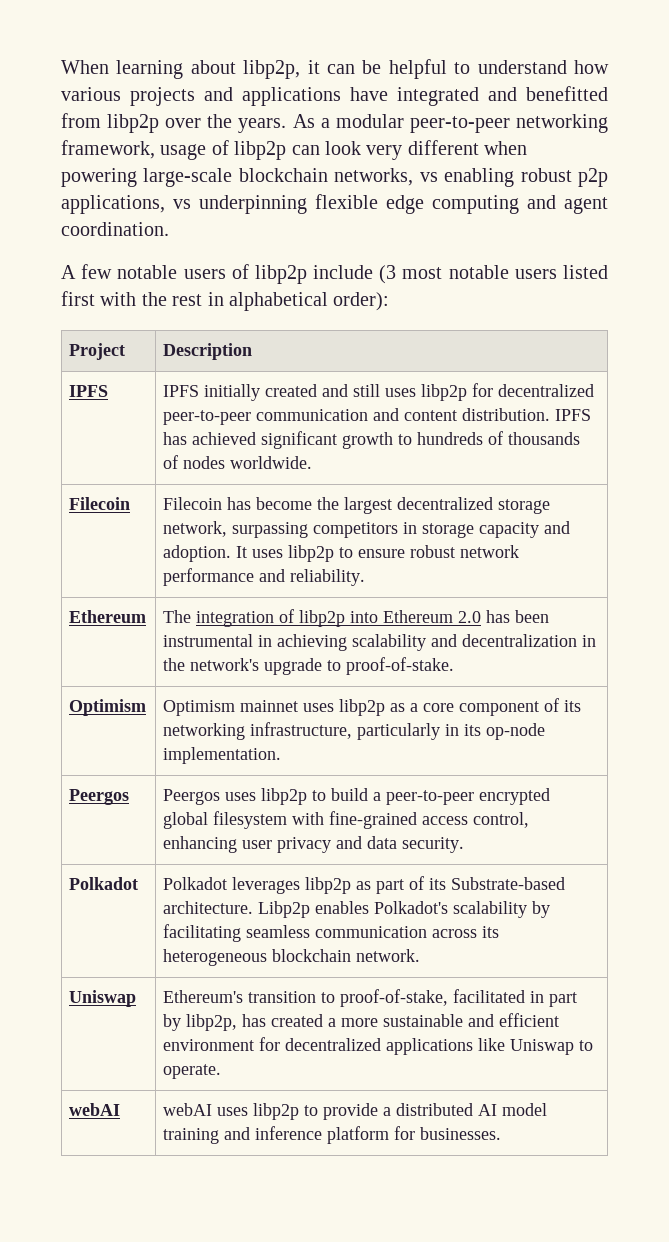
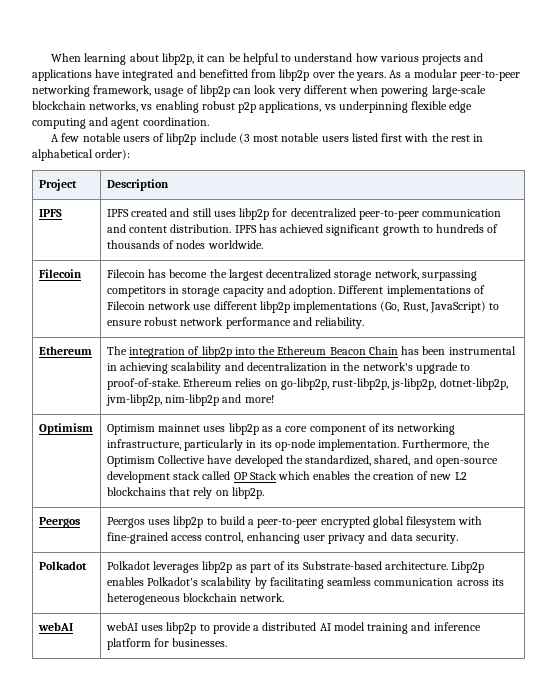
[204,384,261,401] initially -> (129, 213) none
[236,545,335,562] It uses libp2p -> [338,285,485,297] [106,301,486,313] Different implementations of Filecoin network use different libp2p implementations (Go, Rust, JavaScript)
[383,610,482,623] Ethereum 2.0 -> [258,346,398,355] the Ethereum Beacon Chain
(455, 666) none -> [183,378,508,390] [105,394,274,406] Ethereum relies on go-libp2p, rust-libp2p, js-libp2p, dotnet-libp2p, jvm-libp2p, nim-libp2p and more!
(282, 755) none -> [402,439,490,450] [106,455,498,467] [106,471,467,483] [106,487,264,499] Furthermore, the Optimism Collective have developed the standardized, shared, and open-source development stack called OP Stack which enables the creation of new L2 blockchains that rely on libp2p.
[69,990,137,1007] [163,989,578,1007] [163,1013,560,1031] [163,1037,594,1055] [163,1064,222,1079] // Uniswap | Ethereum's transition to proof-of-stake, facilitated in part by libp2p, has created a more sustainable and efficient environment for decentralized applications like Uniswap to operate. -> (285, 597) none

